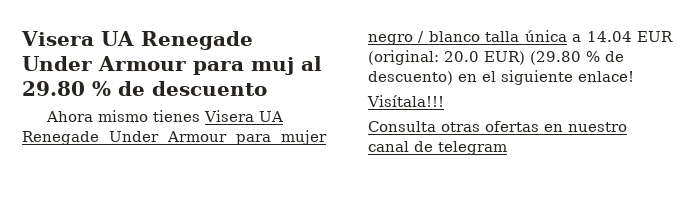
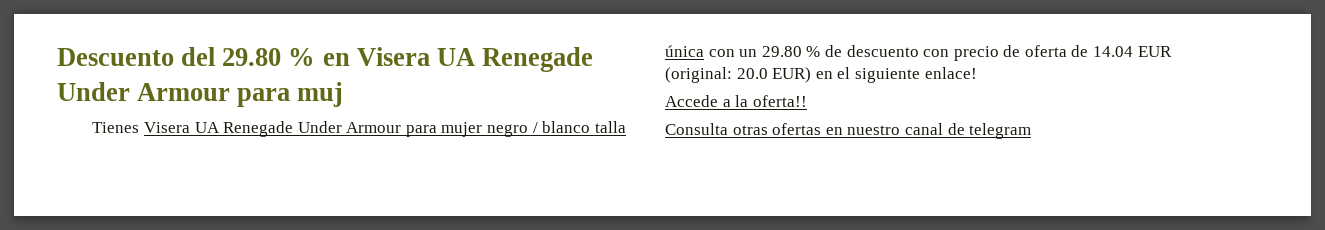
(21, 38) none -> [57,47,350,66] Descuento del 29.80 % en
[301,56,322,71] [22,81,267,96] [45,110,200,122] al 29.80 % de descuento // Ahora mismo tienes -> [92,122,140,133] // Tienes
[572,34,582,42] a -> [708,45,1089,61] con un 29.80 % de descuento con precio de oferta de
[530,51,624,65] [368,71,453,85] (29.80 % de descuento) -> (812, 75) none
[367,95,444,107] Visítala!!! -> [665,95,807,107] Accede a la oferta!!

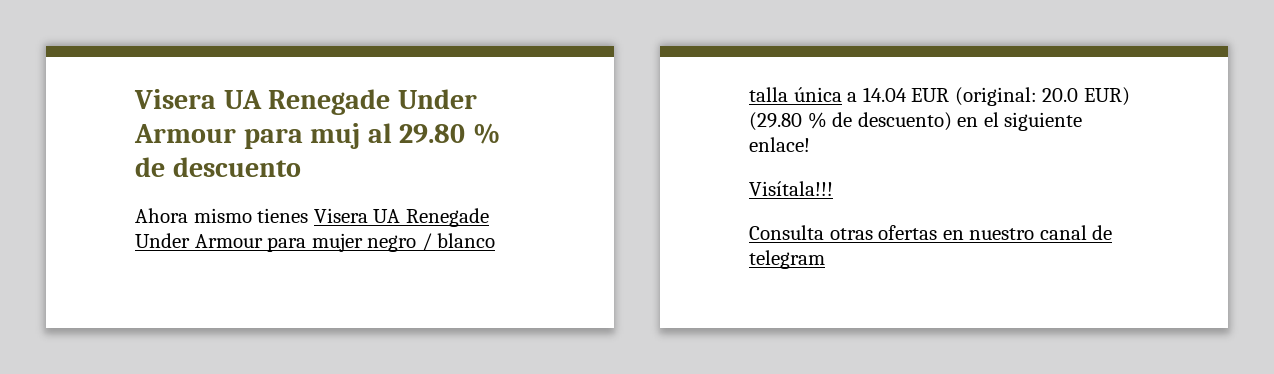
[57,47,350,66] Descuento del 29.80 % en -> (134, 99) none
[92,122,140,133] // Tienes -> [367,123,500,144] [135,157,301,177] [135,208,309,223] al 29.80 % de descuento // Ahora mismo tienes
[708,45,1089,61] con un 29.80 % de descuento con precio de oferta de -> [847,92,858,102] a
(812, 75) none -> [749,112,952,131] (29.80 % de descuento)
[665,95,807,107] Accede a la oferta!! -> [749,181,833,196] Visítala!!!

